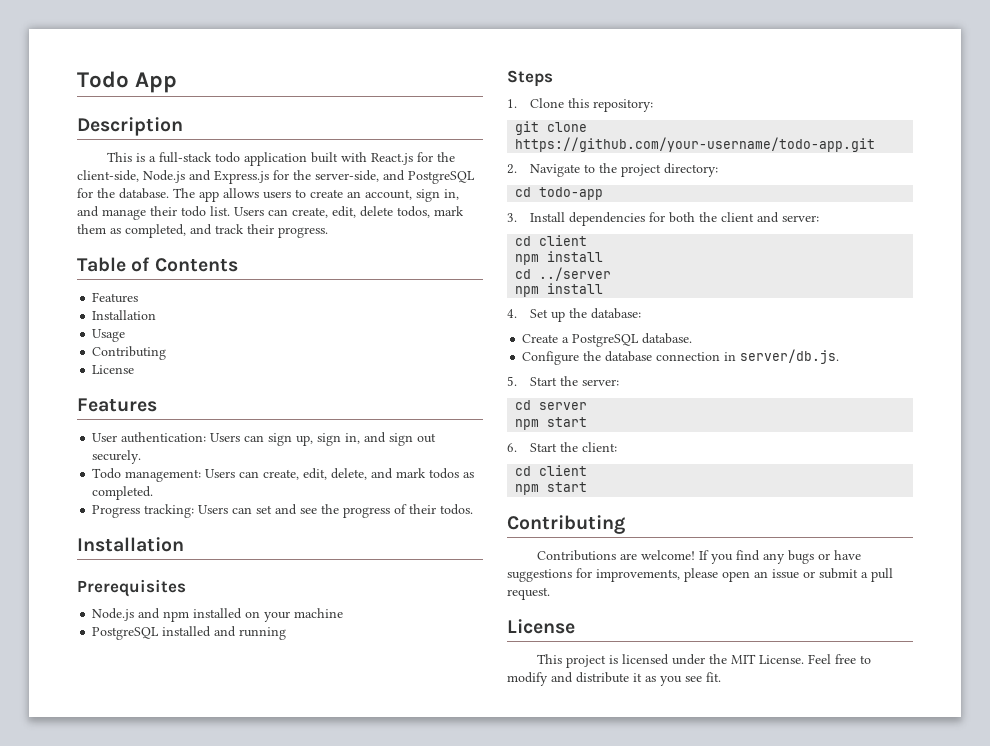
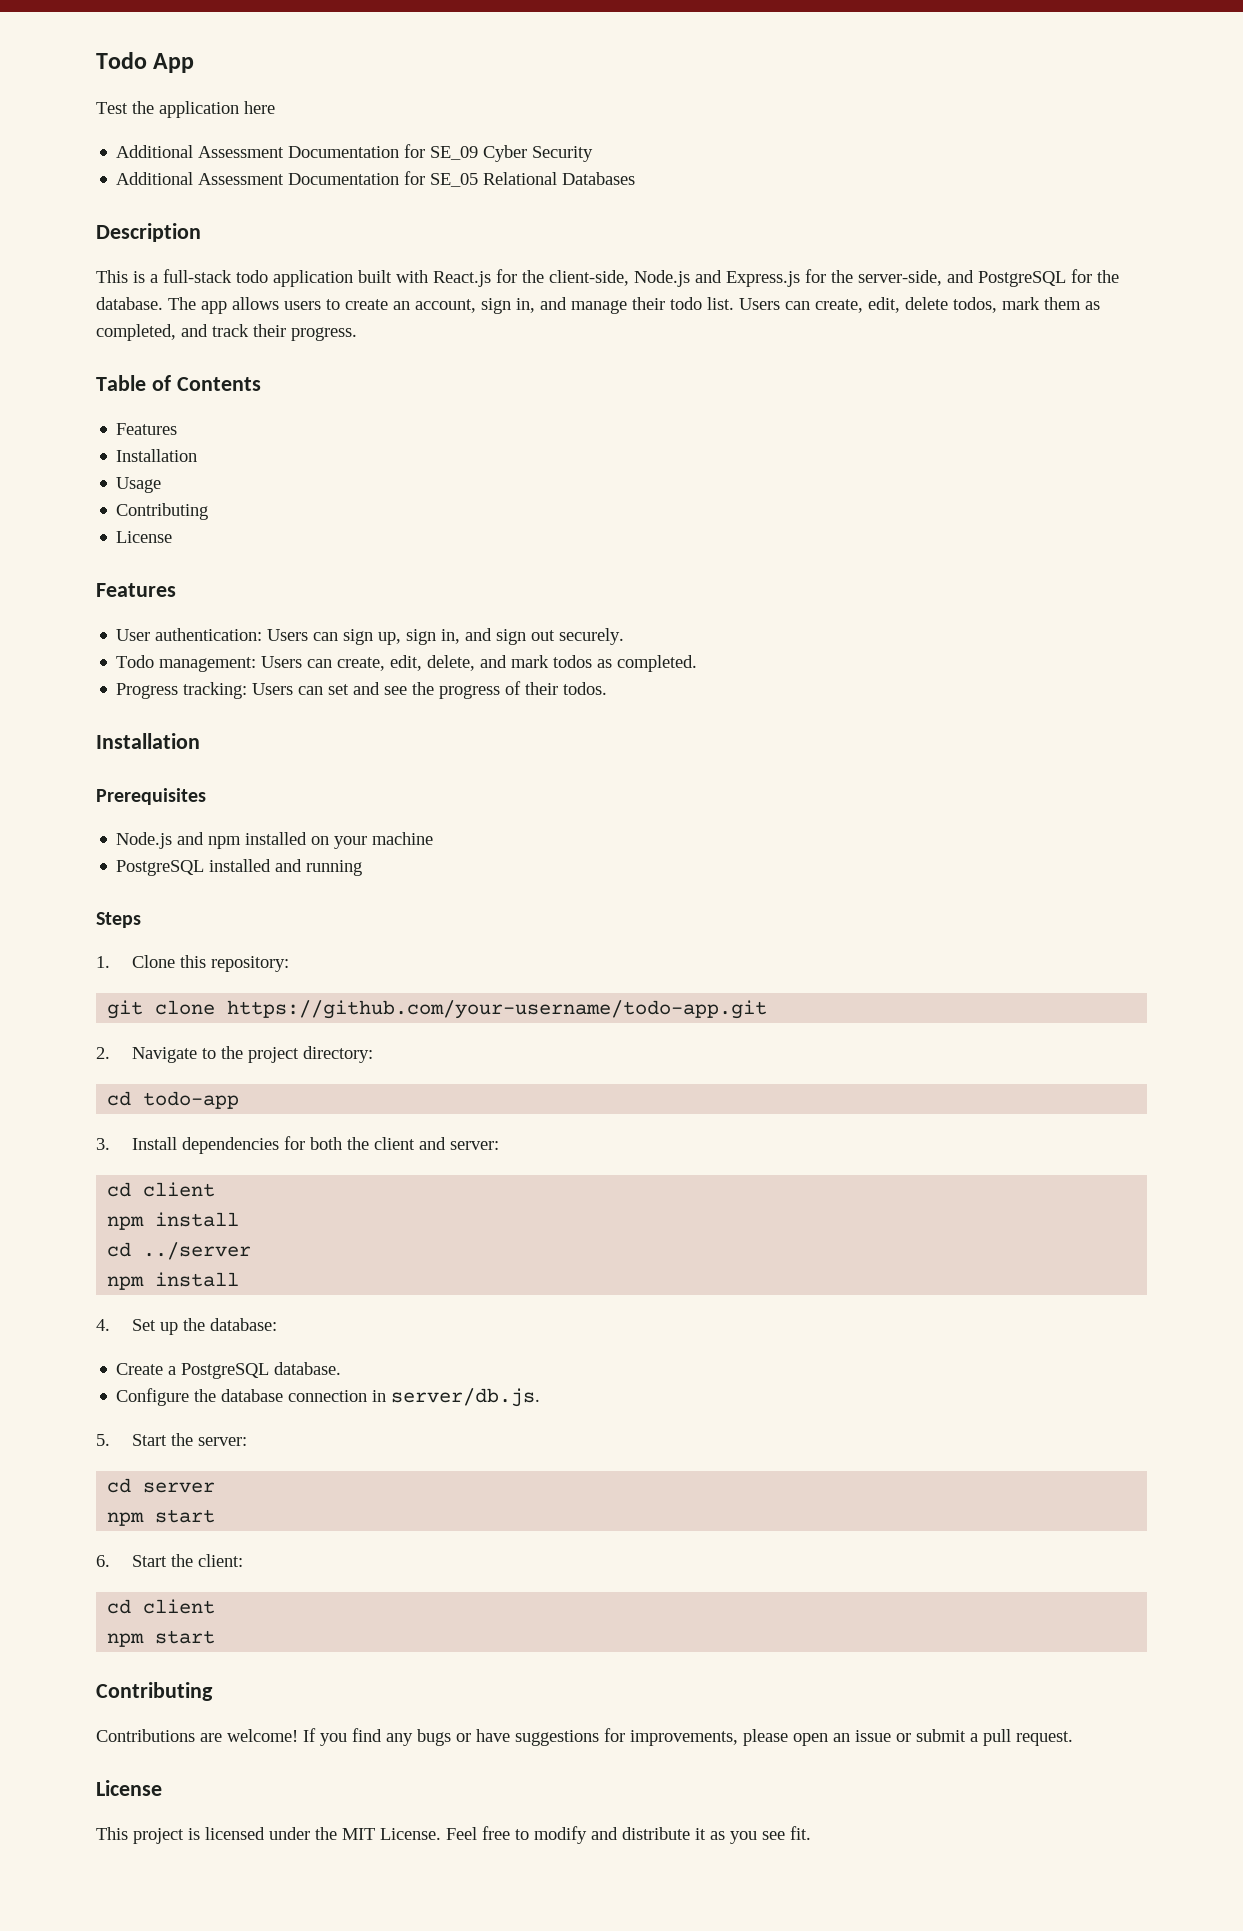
(178, 82) none -> [96,101,275,118] [116,144,594,162] [116,171,636,187] // Test the application here // Additional Assessment Documentation for SE_09 Cyber Security // Additional Assessment Documentation for SE_05 Relational Databases

